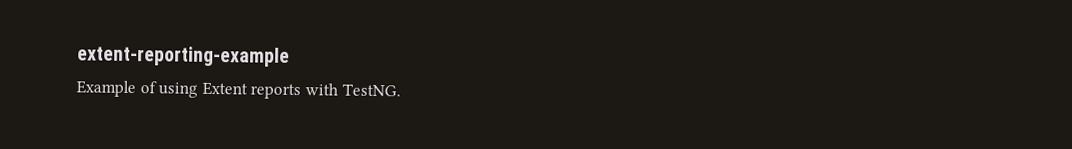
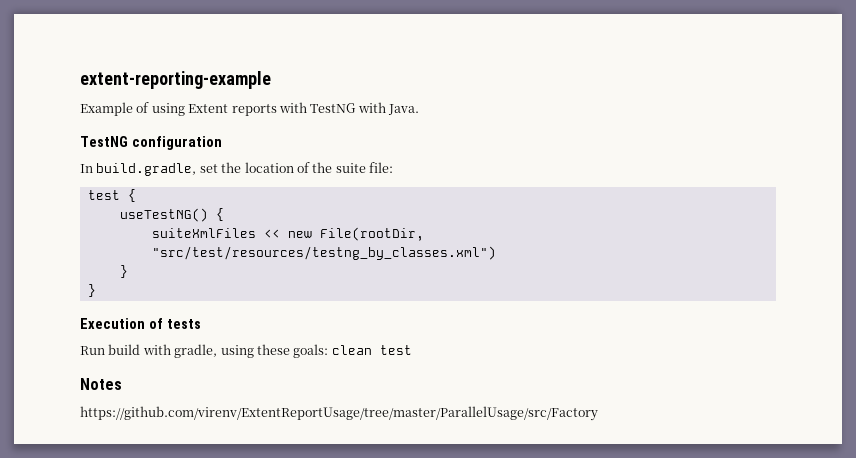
[341,83,401,97] TestNG. -> [310,102,419,115] [80,136,222,150] [80,162,393,176] [87,189,136,202] [119,208,224,222] [151,227,424,241] [151,246,496,260] [119,265,128,278] [87,284,96,297] [80,318,201,329] [80,344,412,358] [80,378,122,390] [80,406,598,421] TestNG with Java. // TestNG configuration // In build.gradle, set the location of the suite file: // test { // useTestNG() { // suiteXmlFiles << new File(rootDir, "src/test/resources/testng_by_classes.xml") // } // } // Execution of tests // Run build with gradle, using these goals: clean test // Notes // https://github.com/virenv/ExtentReportUsage/tree/master/ParallelUsage/src/Factory

